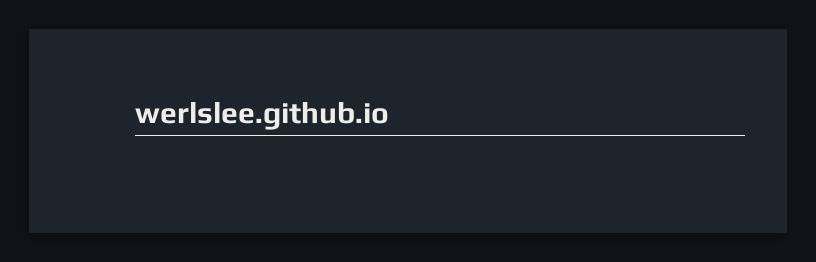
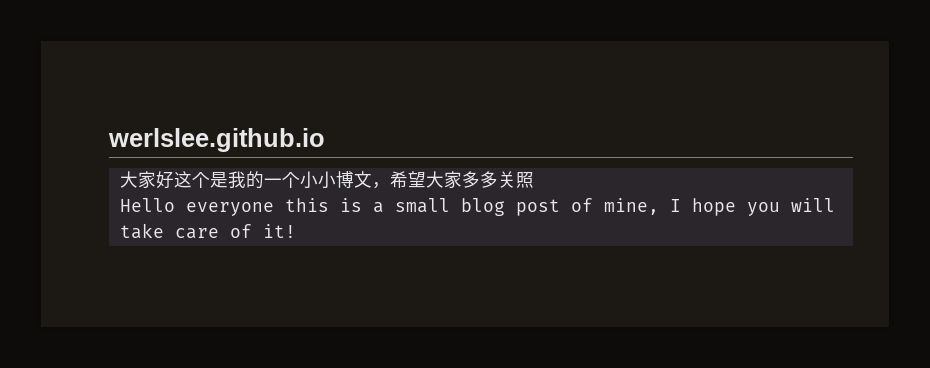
(389, 116) none -> [119,171,534,189] [119,198,835,216] [119,223,296,239] // 大家好这个是我的一个小小博文，希望大家多多关照 // Hello everyone this is a small blog post of mine, I hope you will take care of it!

